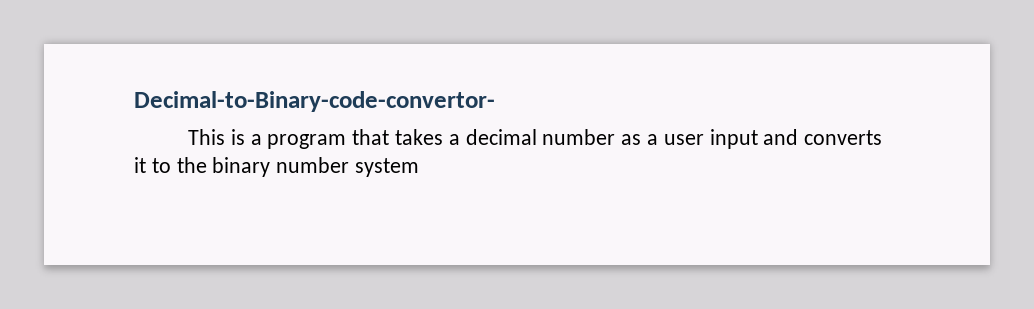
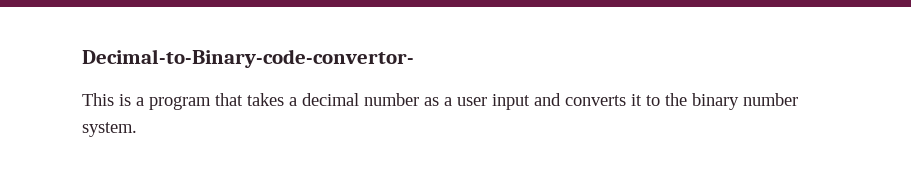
[355,158,420,177] system -> [82,122,137,137] system.

